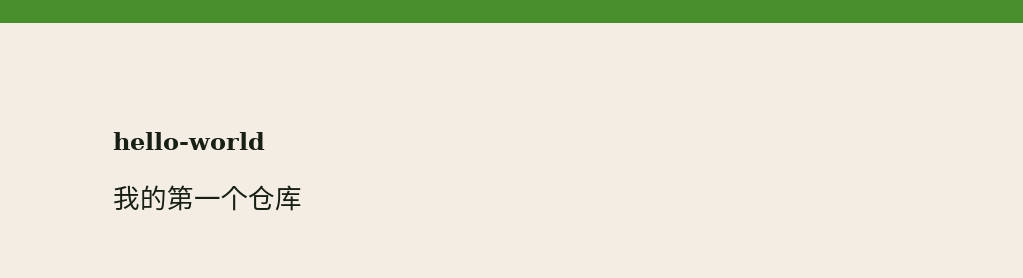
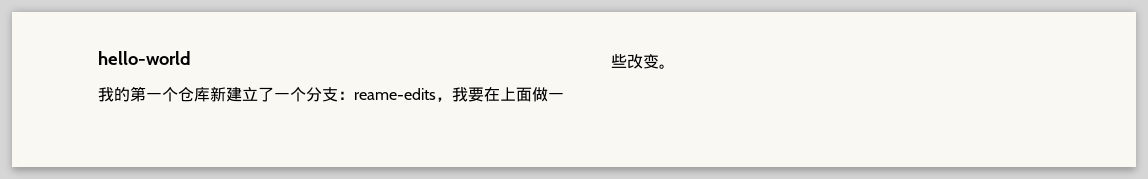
(302, 198) none -> [210,86,564,102] [611,54,675,69] 新建立了一个分支：reame-edits，我要在上面做一些改变。

